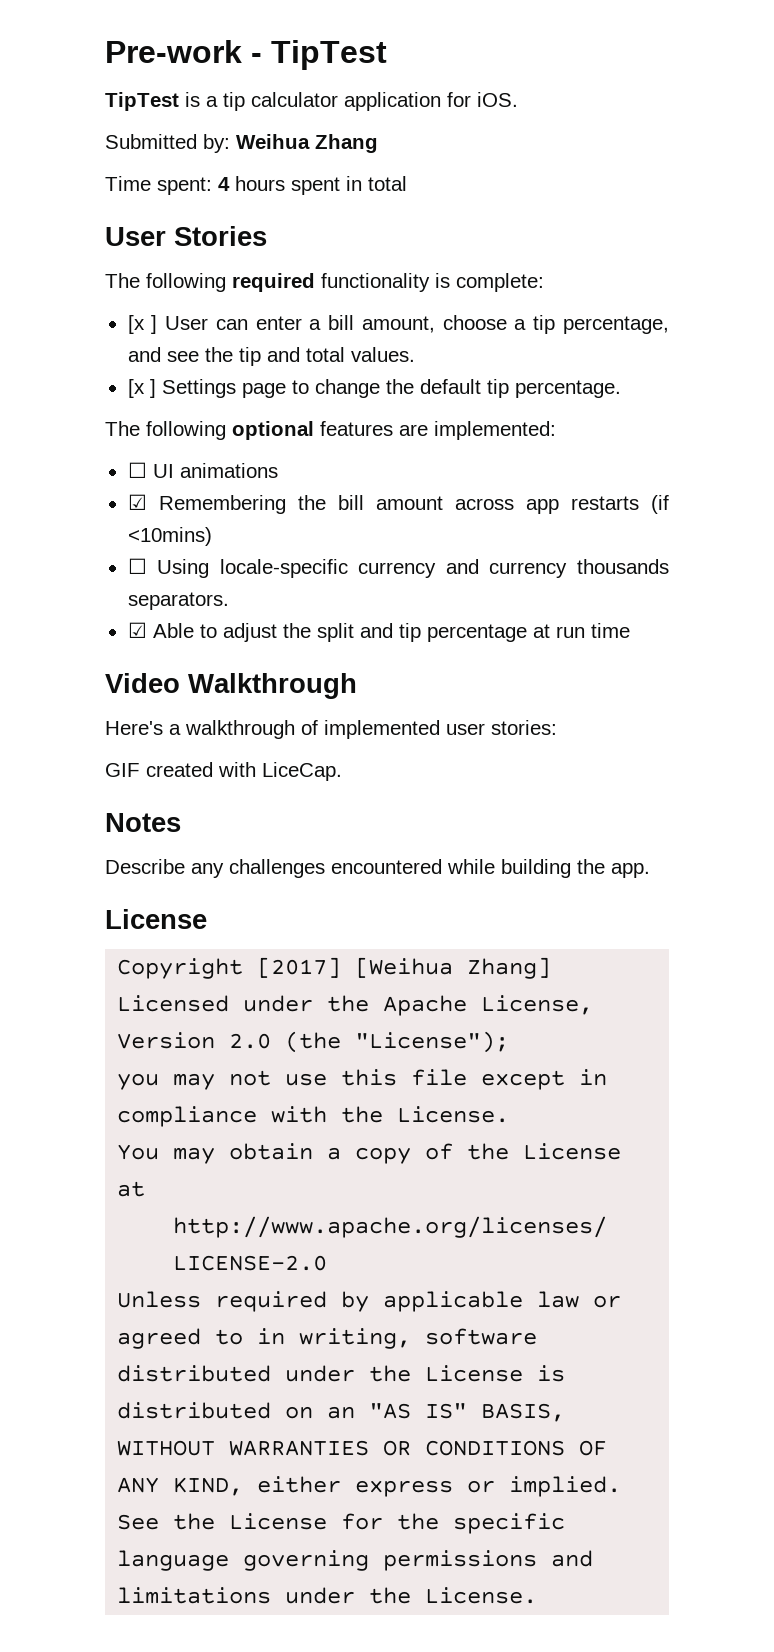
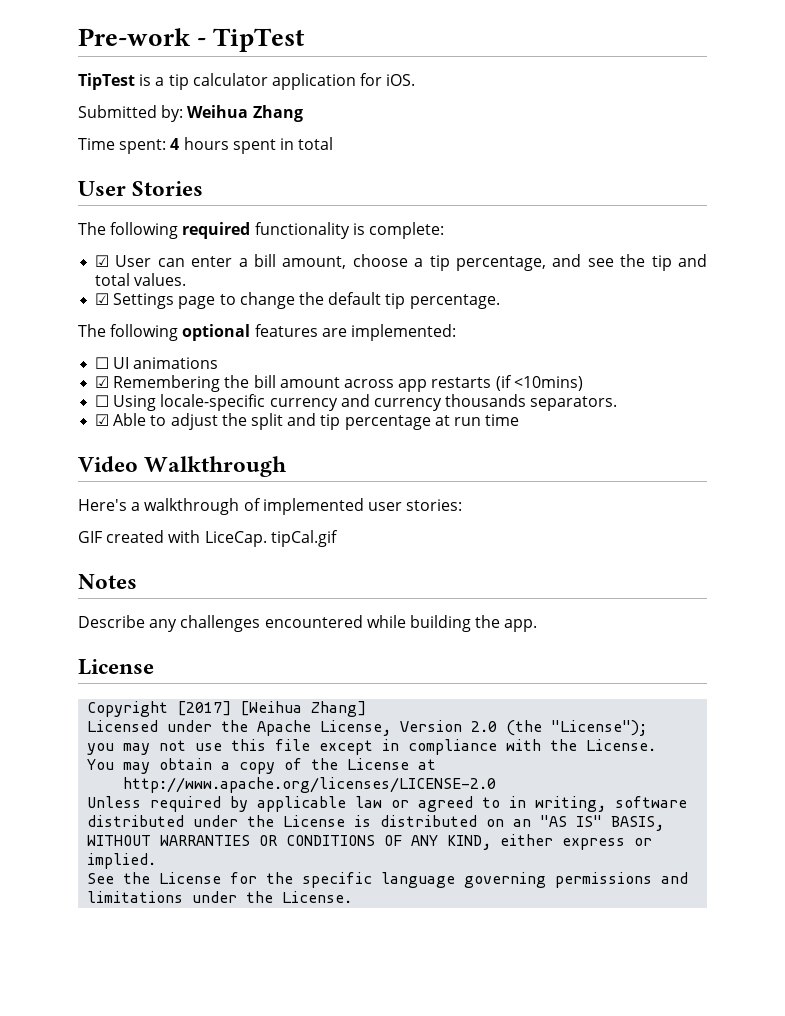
[127,315,158,334] [x ] -> [95,255,110,267] ☑
[127,379,156,398] [x ] -> [95,293,110,305] ☑
(342, 771) none -> [270,530,338,547] tipCal.gif

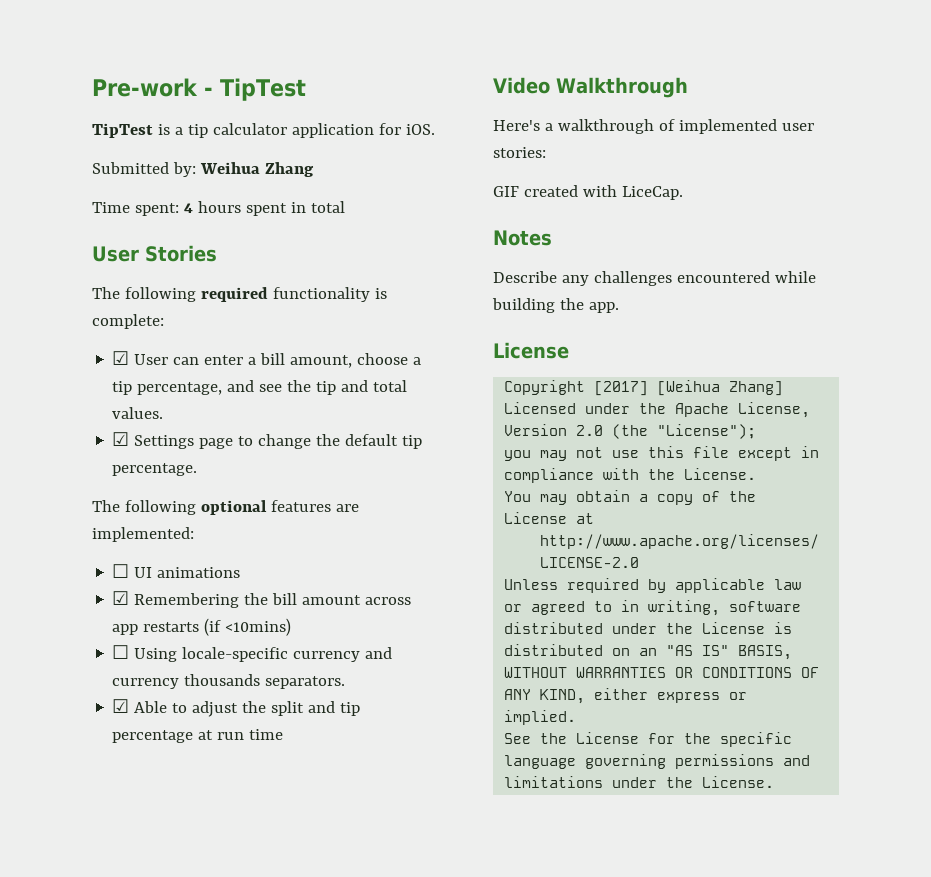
[270,530,338,547] tipCal.gif -> (683, 193) none

